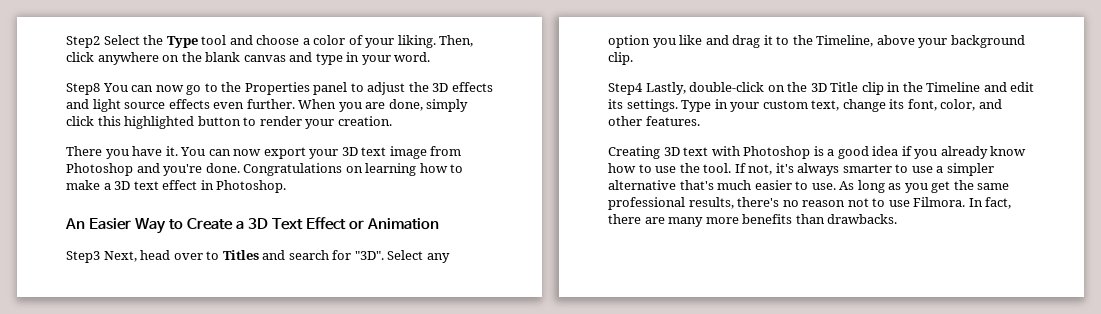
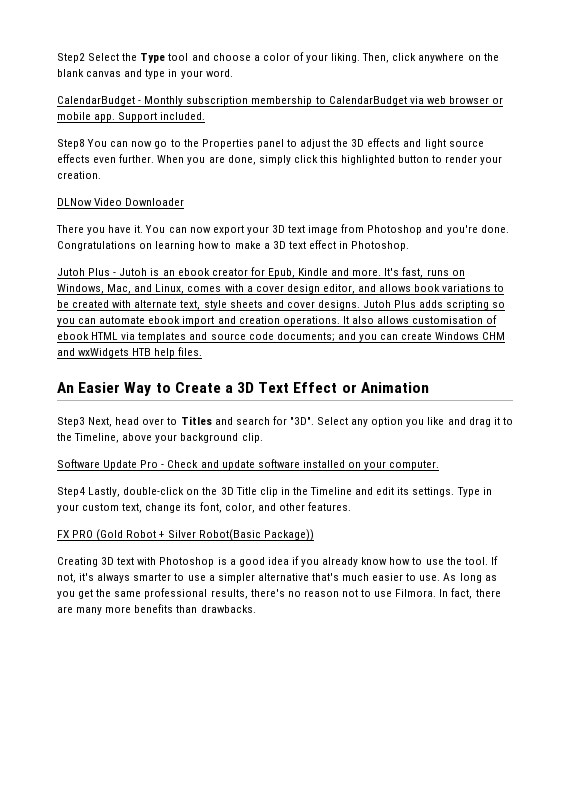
(431, 57) none -> [57,96,504,106] [57,112,206,122] // CalendarBudget - Monthly subscription membership to CalendarBudget via web browser or mobile app. Support included.
(392, 121) none -> [57,198,185,206] // DLNow Video Downloader
(287, 186) none -> [57,267,465,278] [57,284,505,294] [57,300,506,310] [57,315,498,326] [57,332,506,342] [57,347,203,358] // Jutoh Plus - Jutoh is an ebook creator for Epub, Kindle and more. It's fast, runs on Windows, Mac, and Linux, comes with a cover design editor, and allows book variations to be created with alternate text, style sheets and cover designs. Jutoh Plus adds scripting so you can automate ebook import and creation operations. It also allows customisation of ebook HTML via templates and source code documents; and you can create Windows CHM and wxWidgets HTB help files.
(633, 58) none -> [57,459,440,470] // Software Update Pro - Check and update software installed on your computer.
(700, 121) none -> [57,529,314,541] // FX PRO (Gold Robot + Silver Robot(Basic Package))

